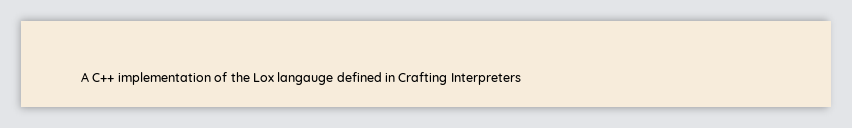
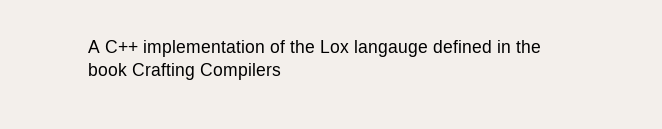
[398,72,521,85] Crafting Interpreters -> [516,40,541,53] [88,63,281,80] the book Crafting Compilers

